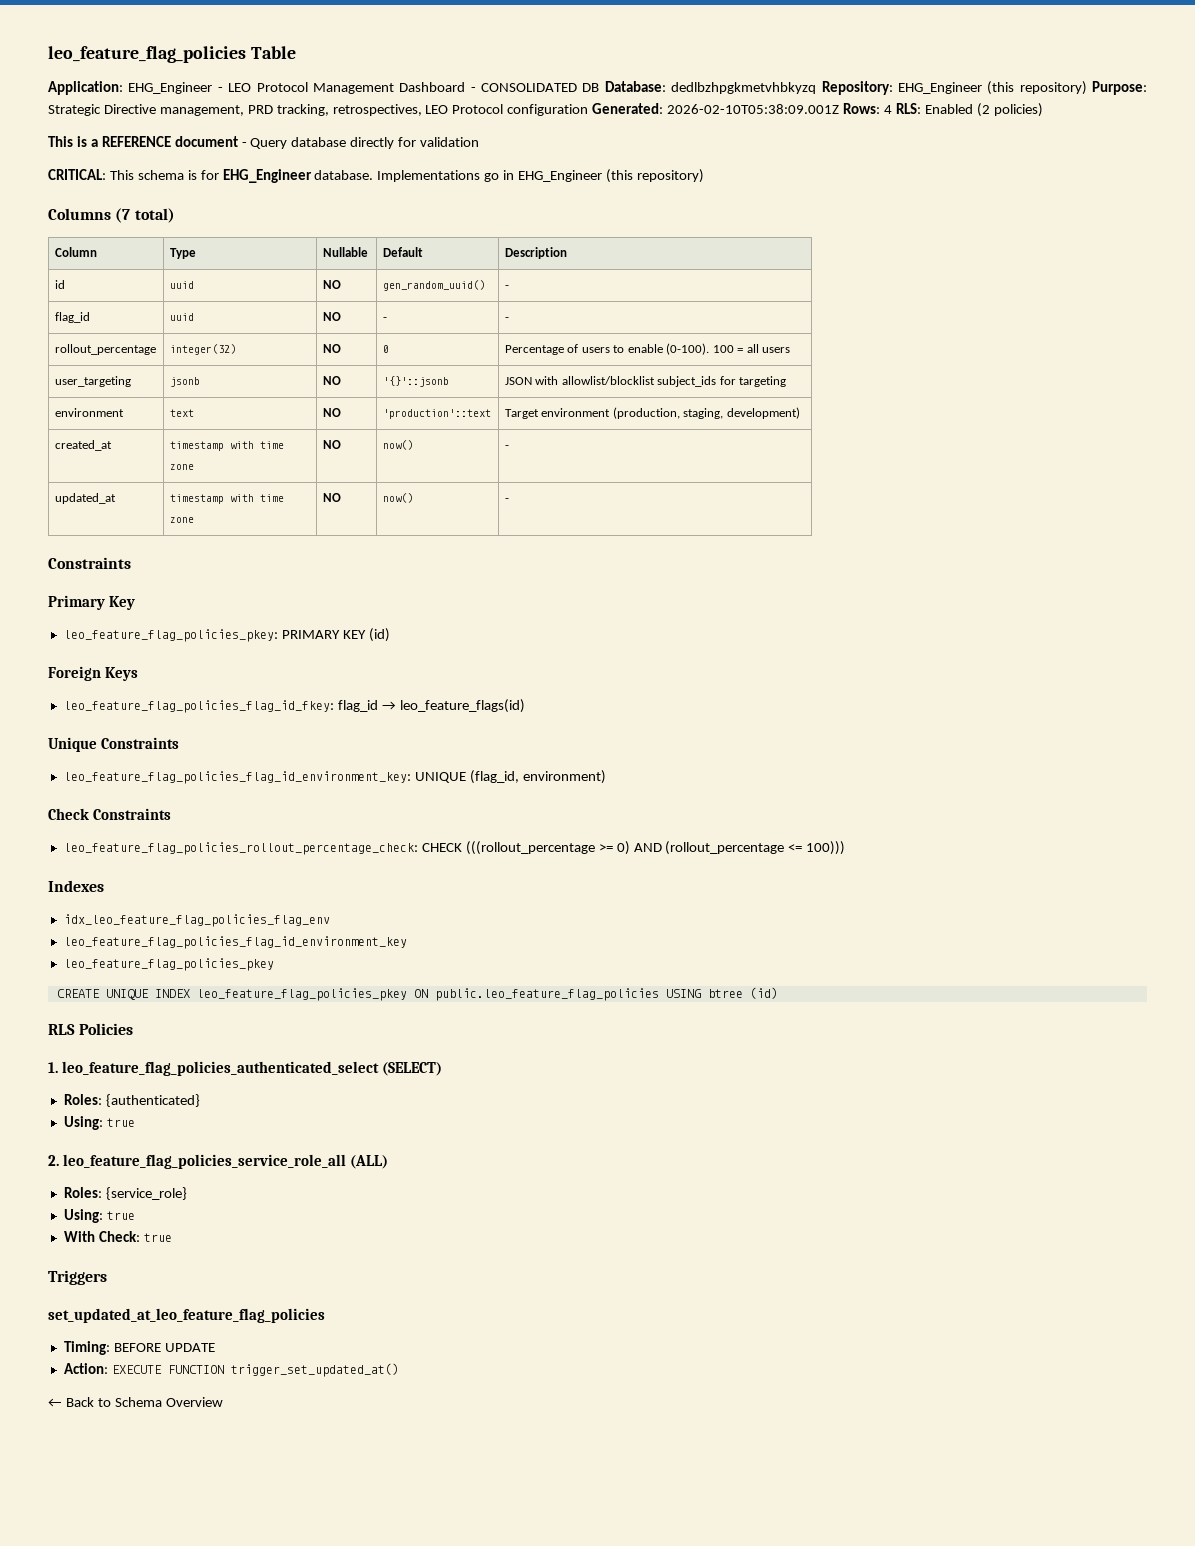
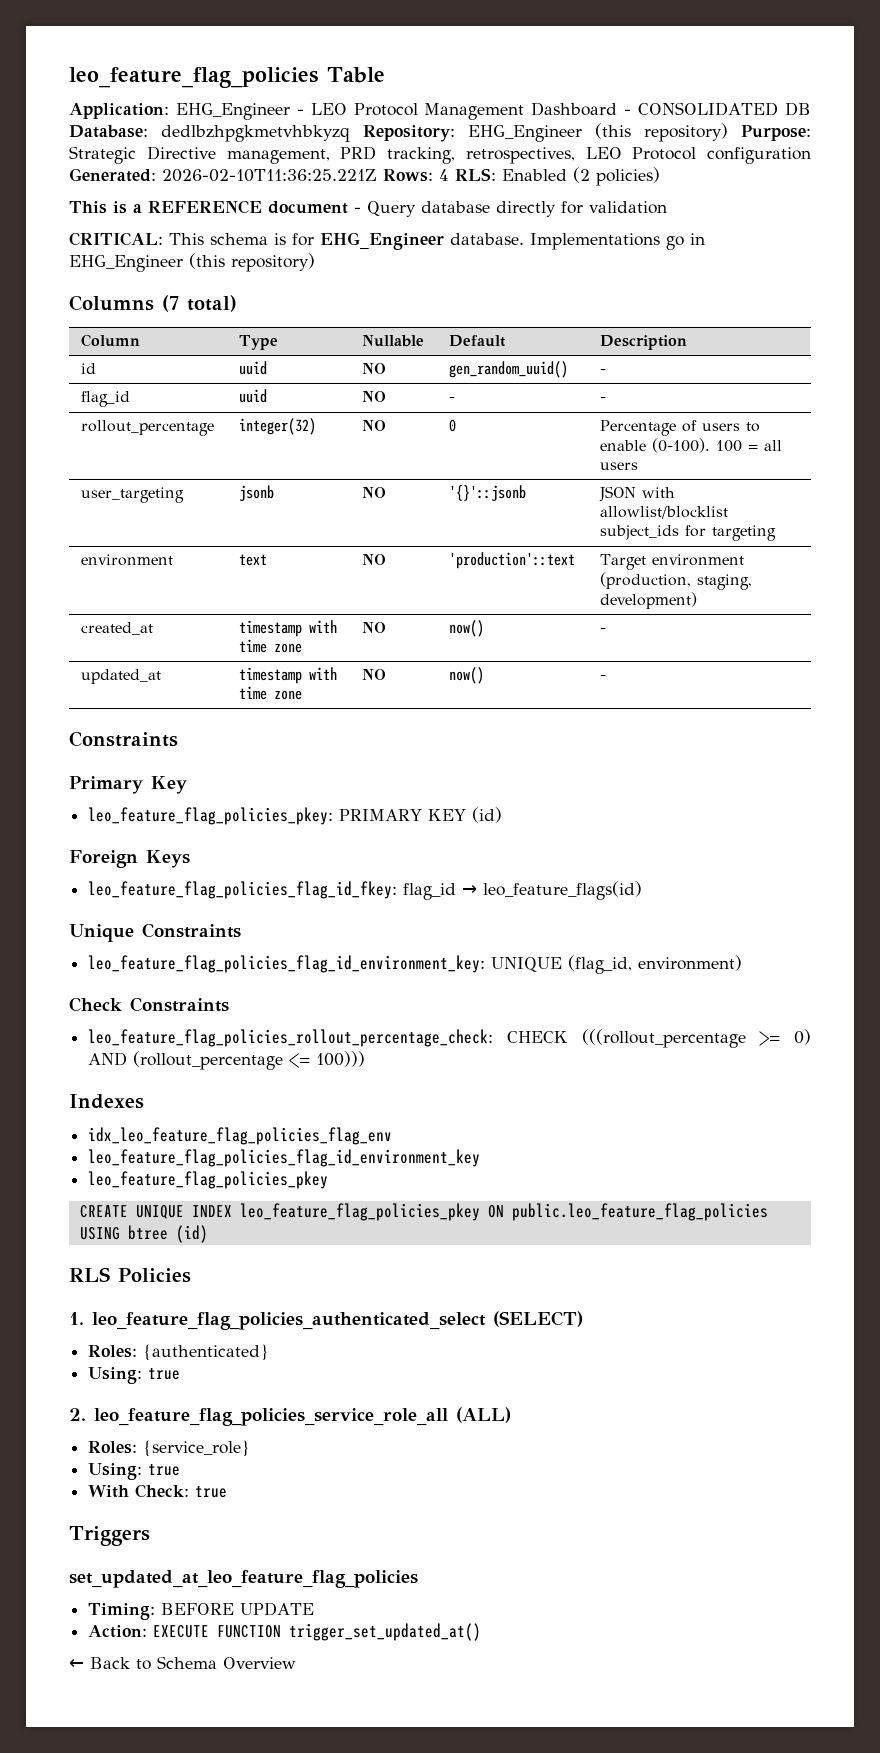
[667,104,840,114] 2026-02-10T05:38:09.001Z -> [162,169,377,182] 2026-02-10T11:36:25.221Z

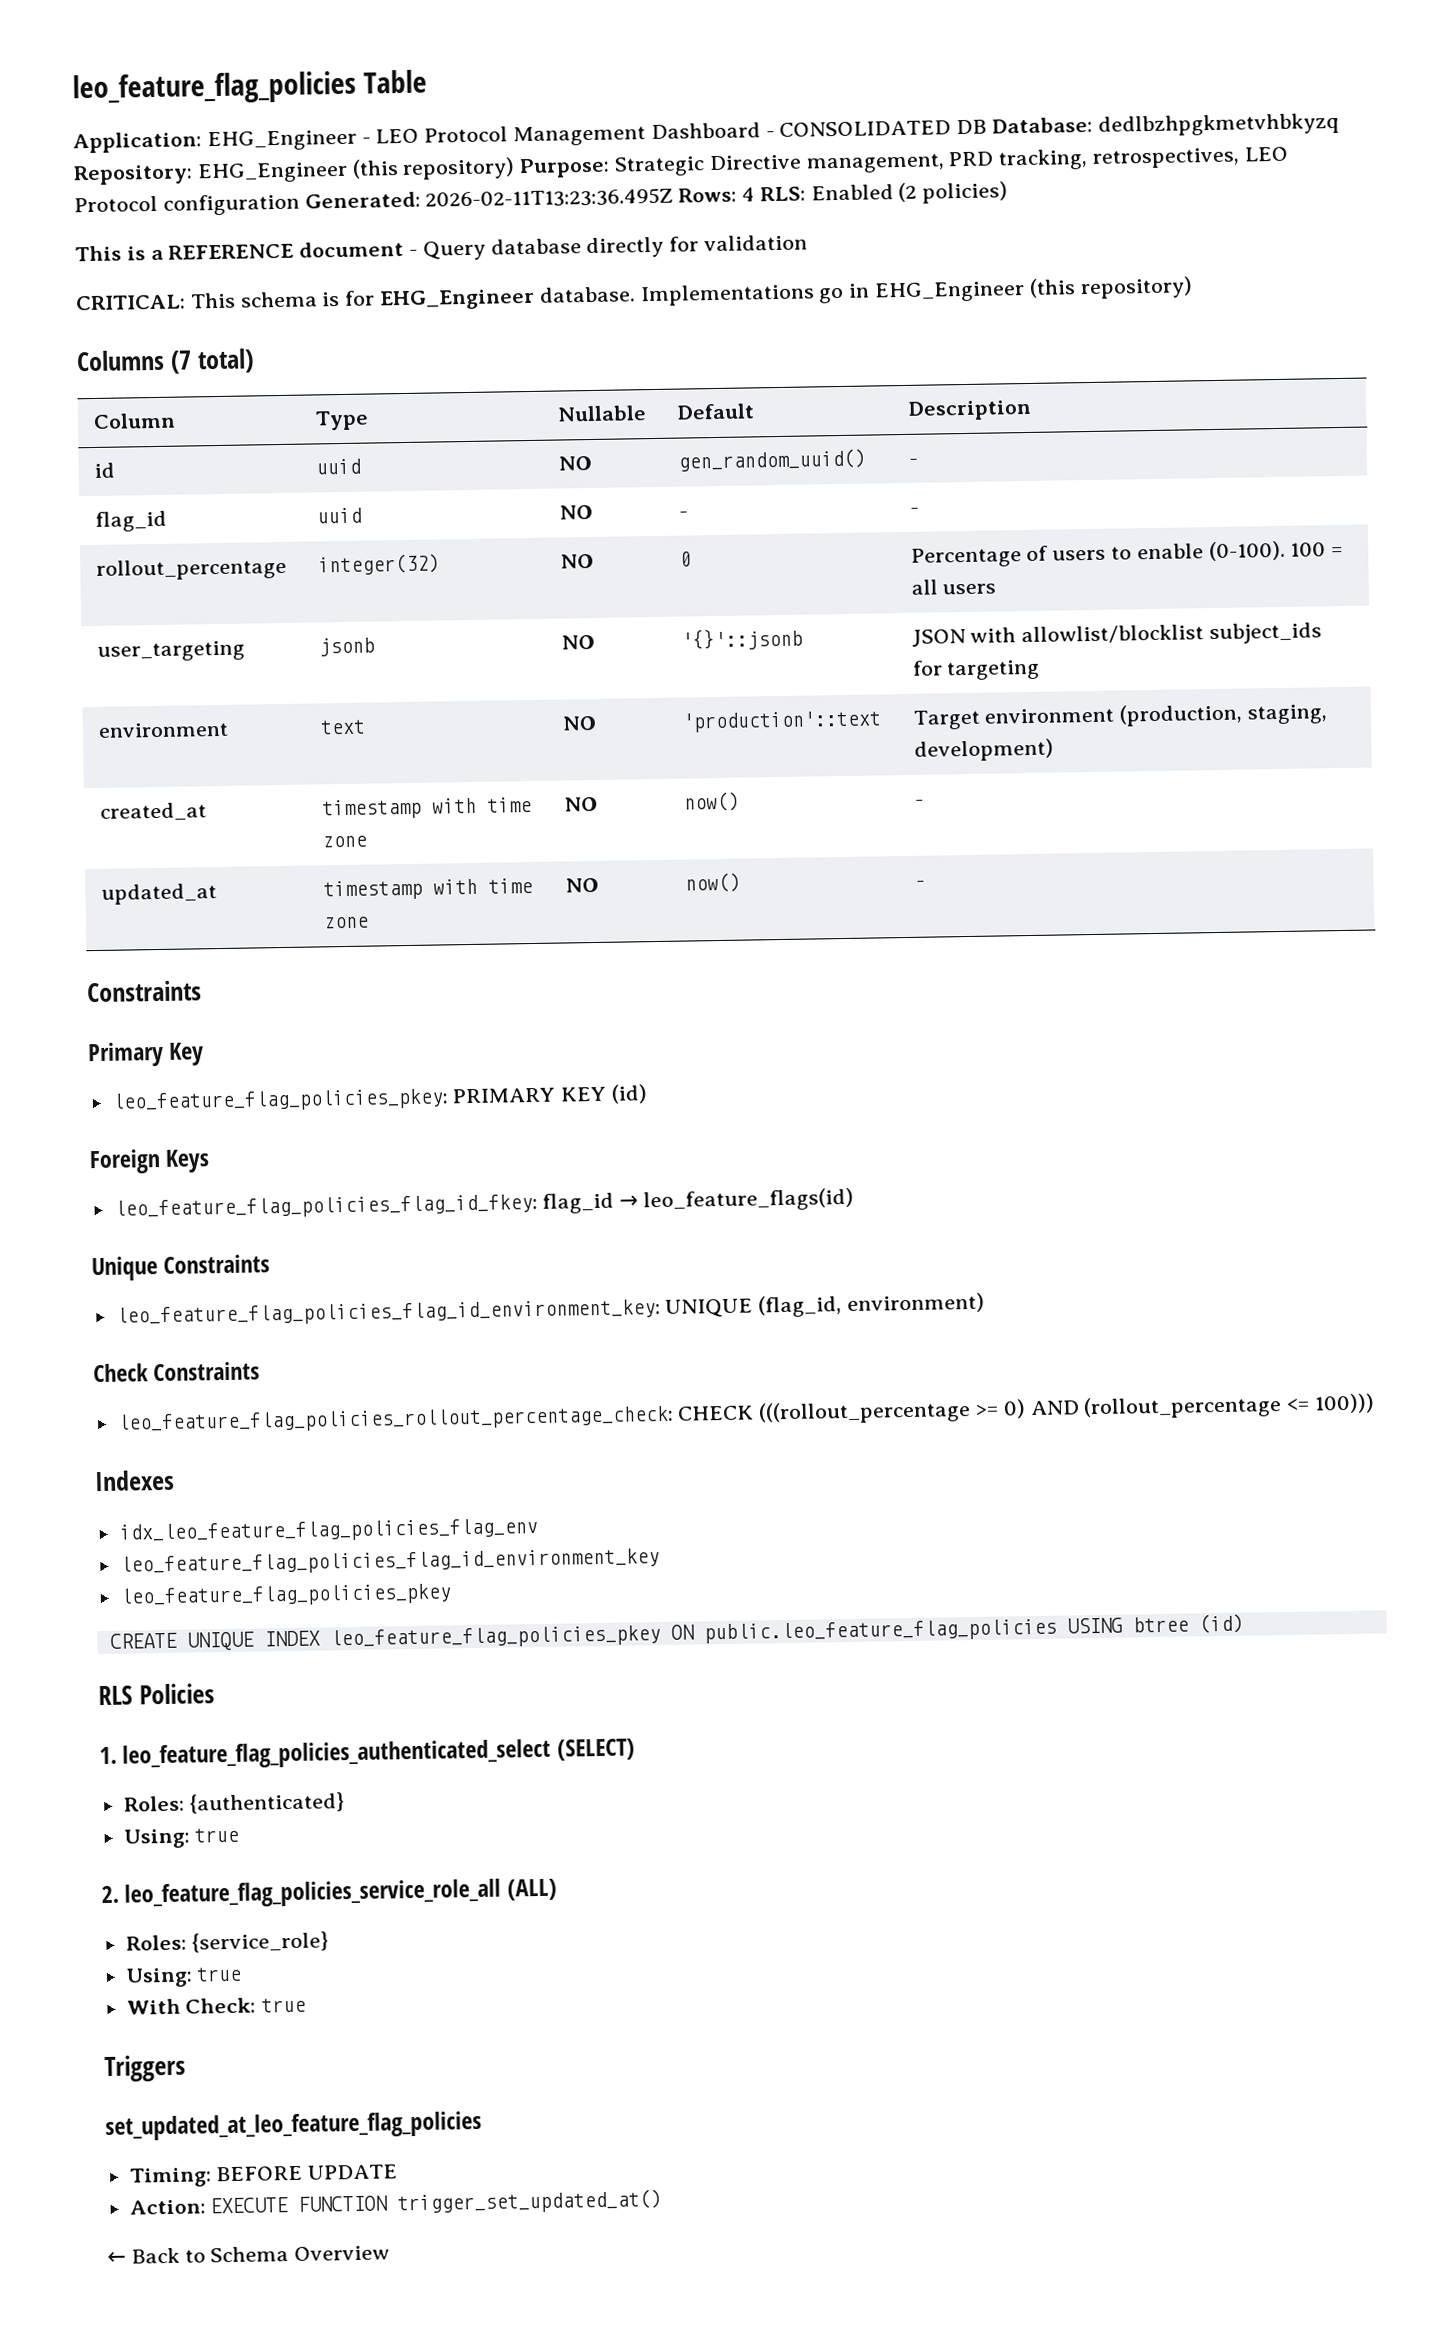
[162,169,377,182] 2026-02-10T11:36:25.221Z -> [425,187,674,209] 2026-02-11T13:23:36.495Z

